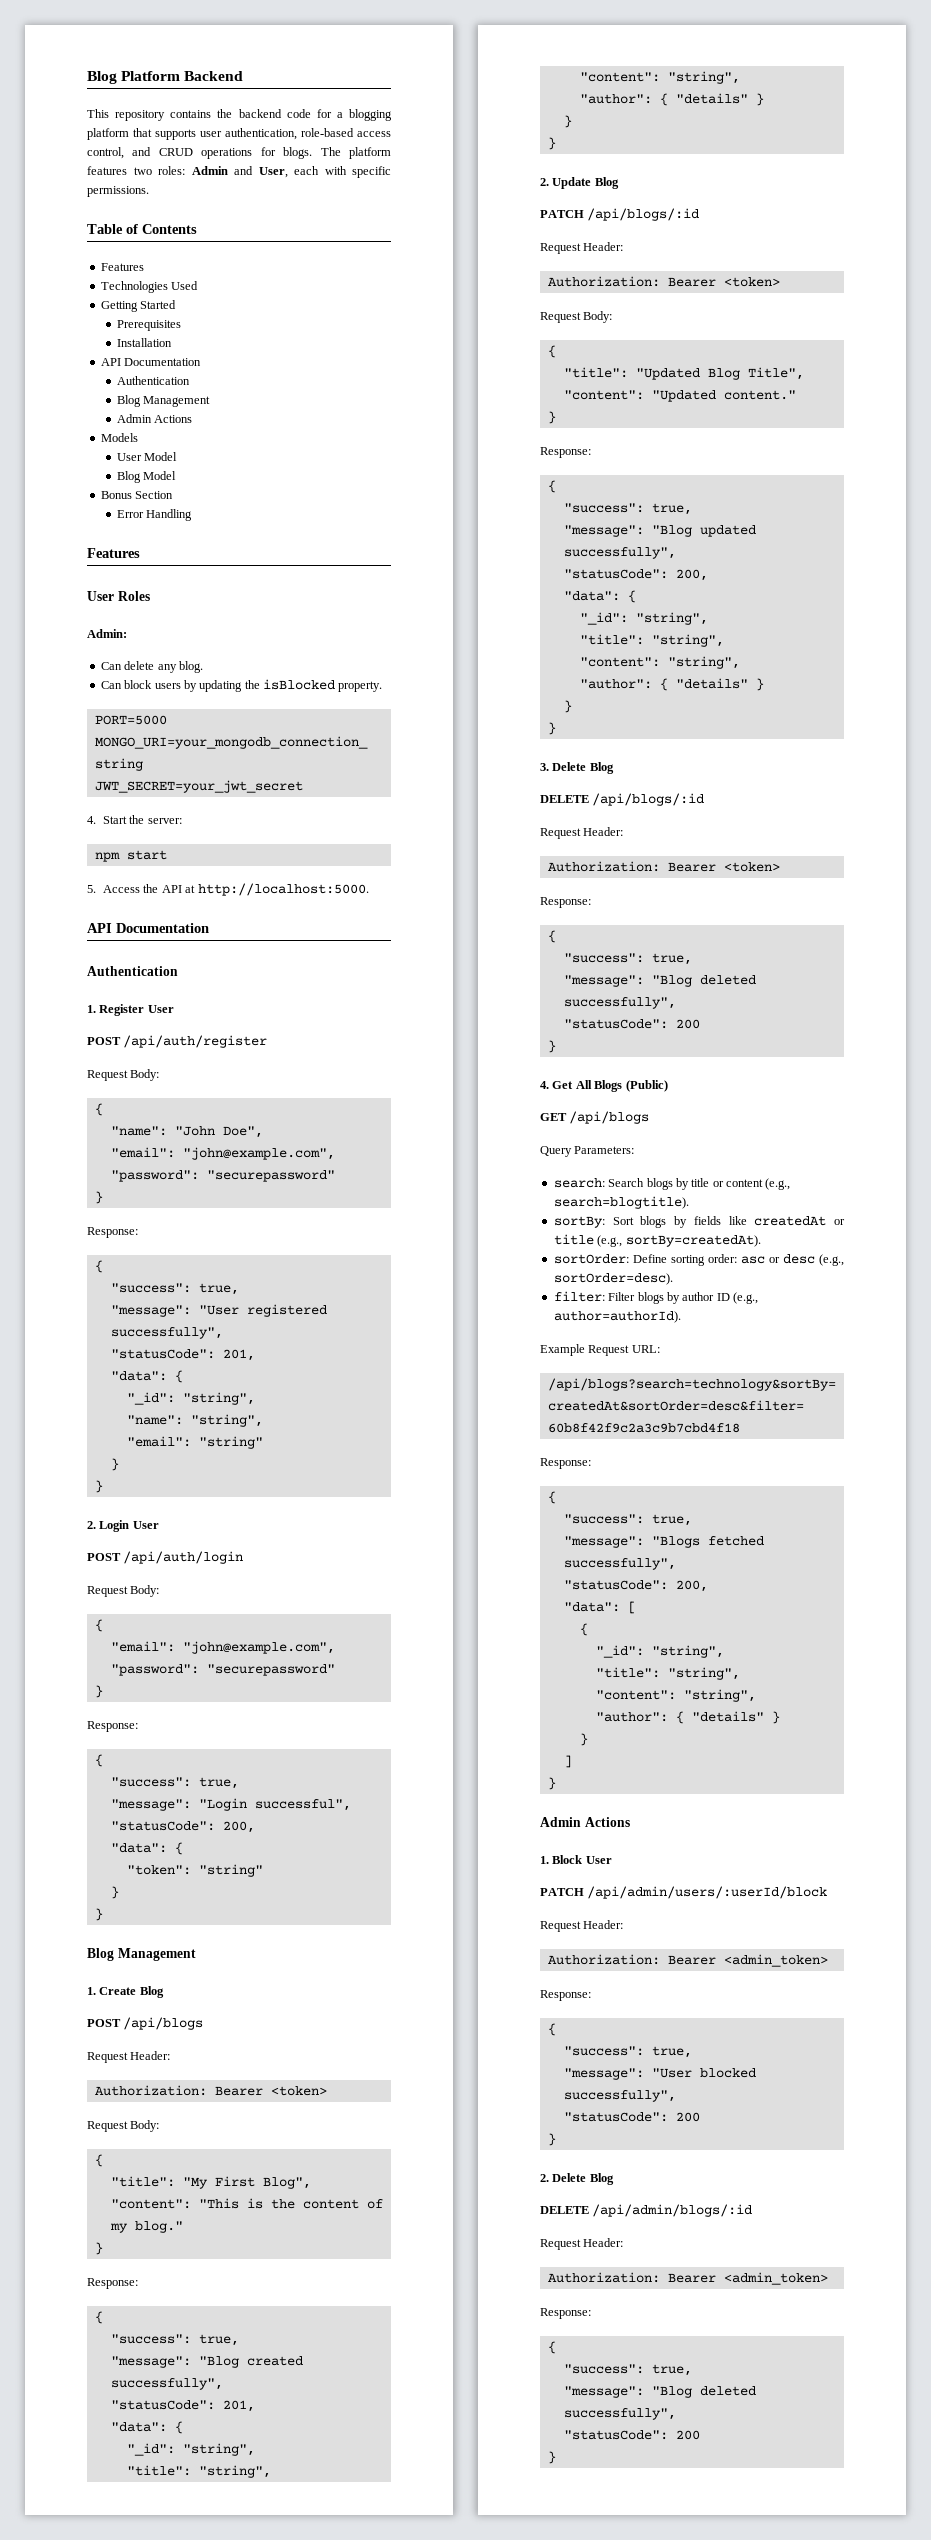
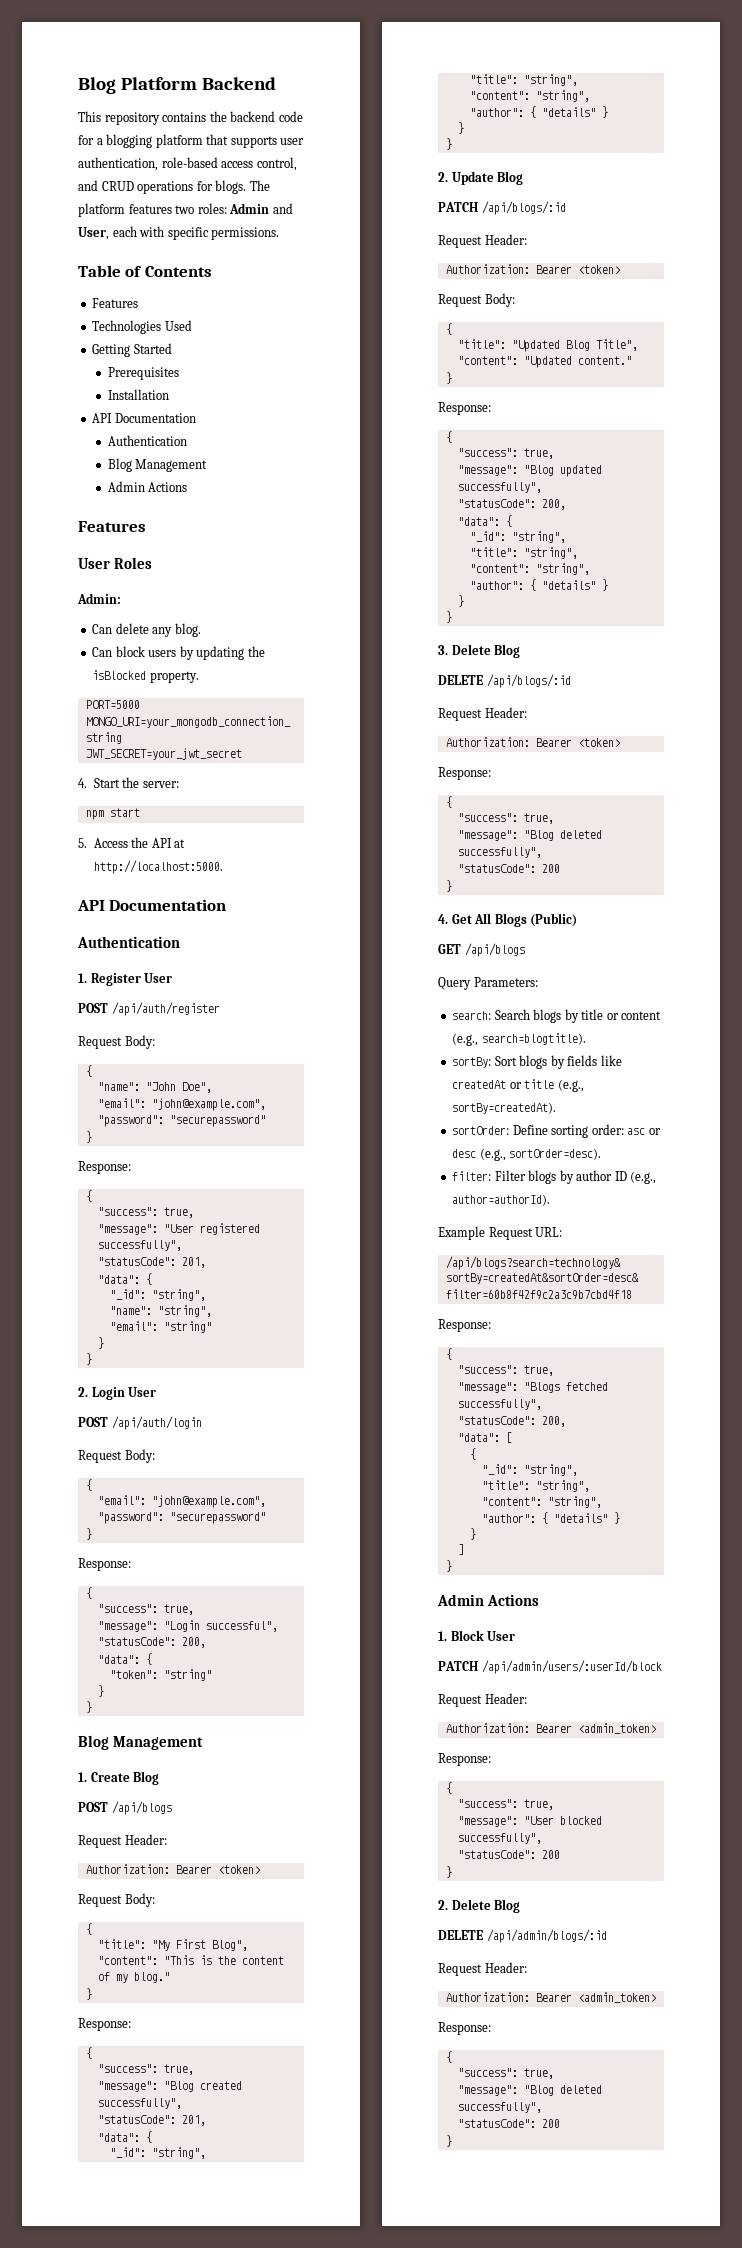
[100,433,138,442] [116,452,178,461] [116,471,177,483] [100,491,174,499] [116,509,193,521] // Models // User Model // Blog Model // Bonus Section // Error Handling -> (188, 487) none

